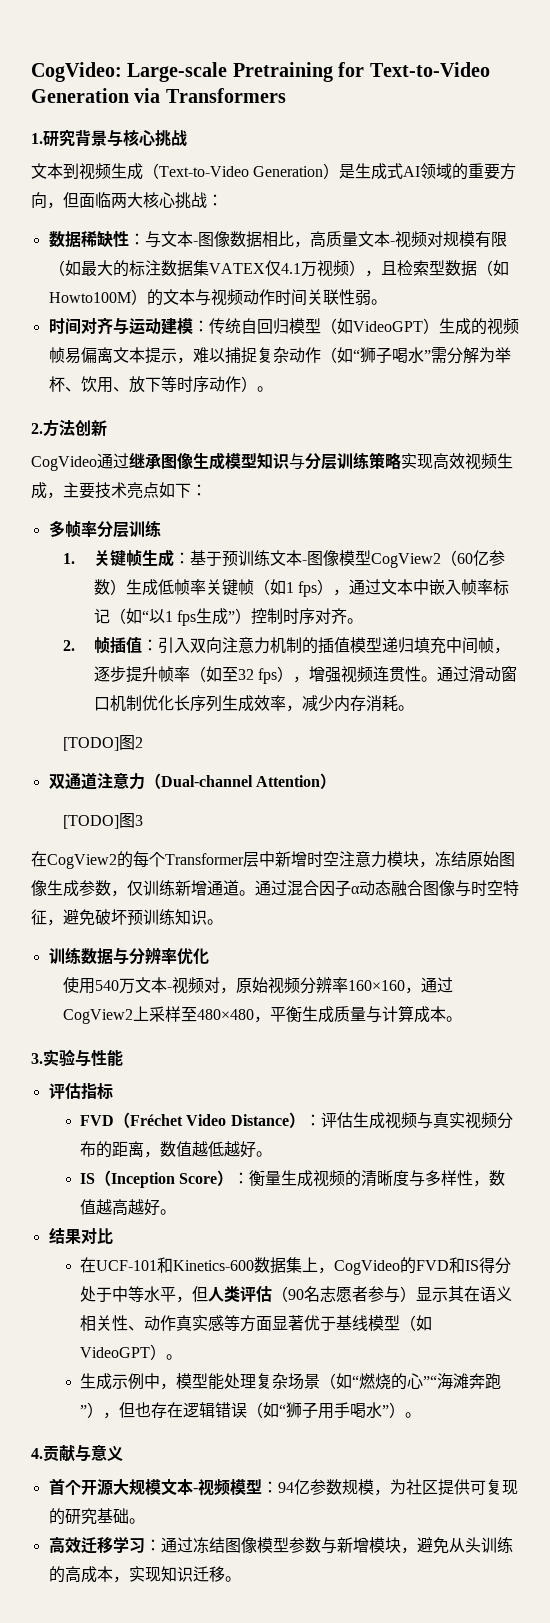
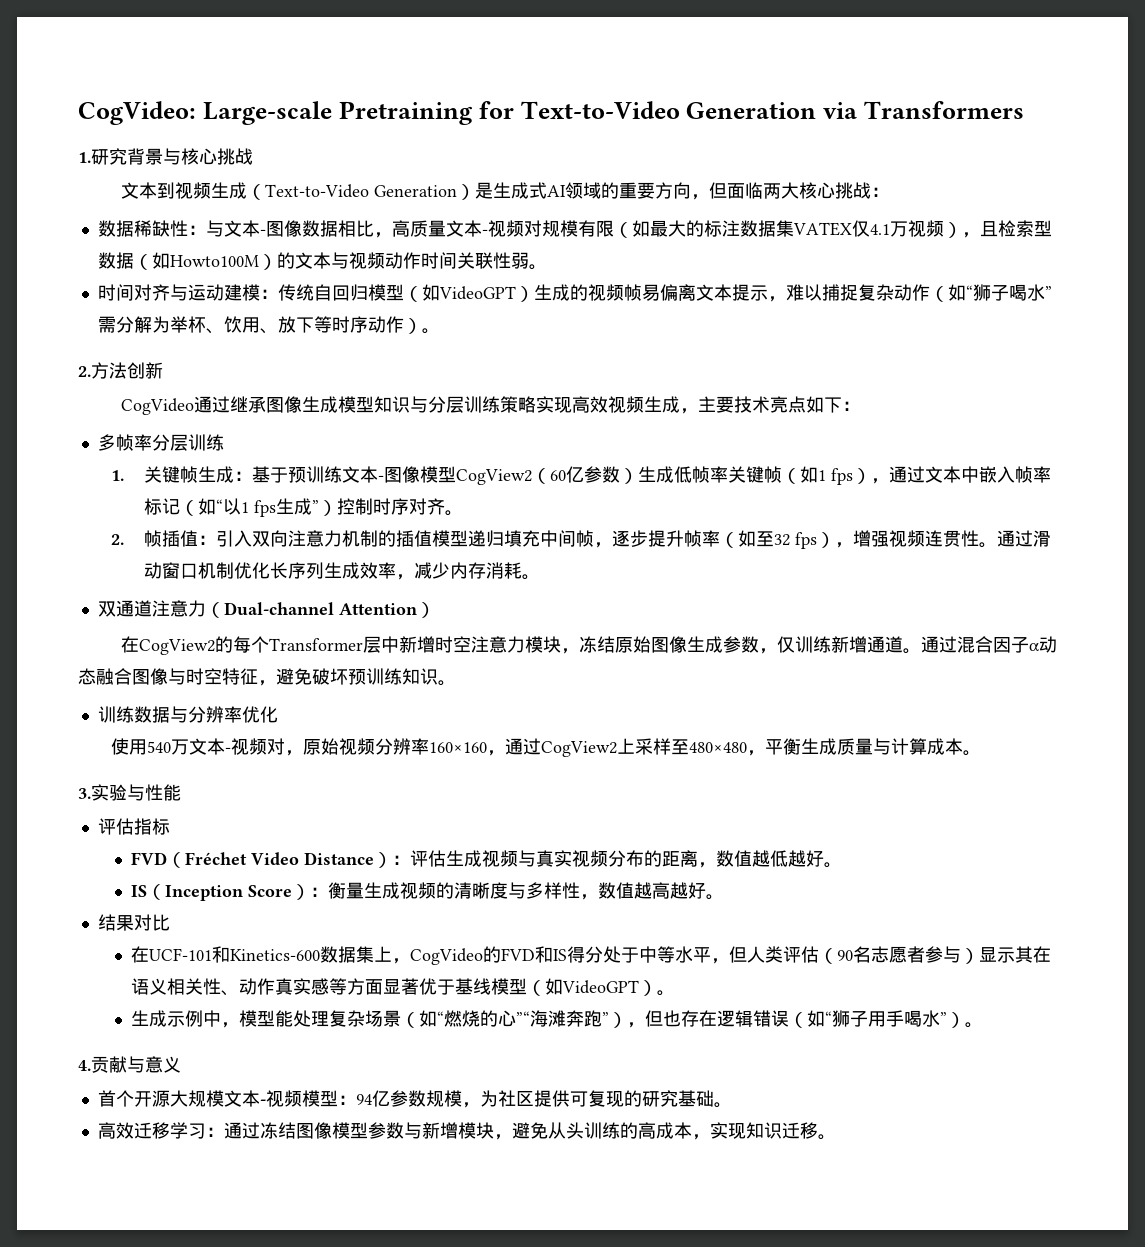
[62,735,143,751] // [TODO]图2 -> (540, 577) none
[62,813,143,829] // [TODO]图3 -> (435, 610) none

